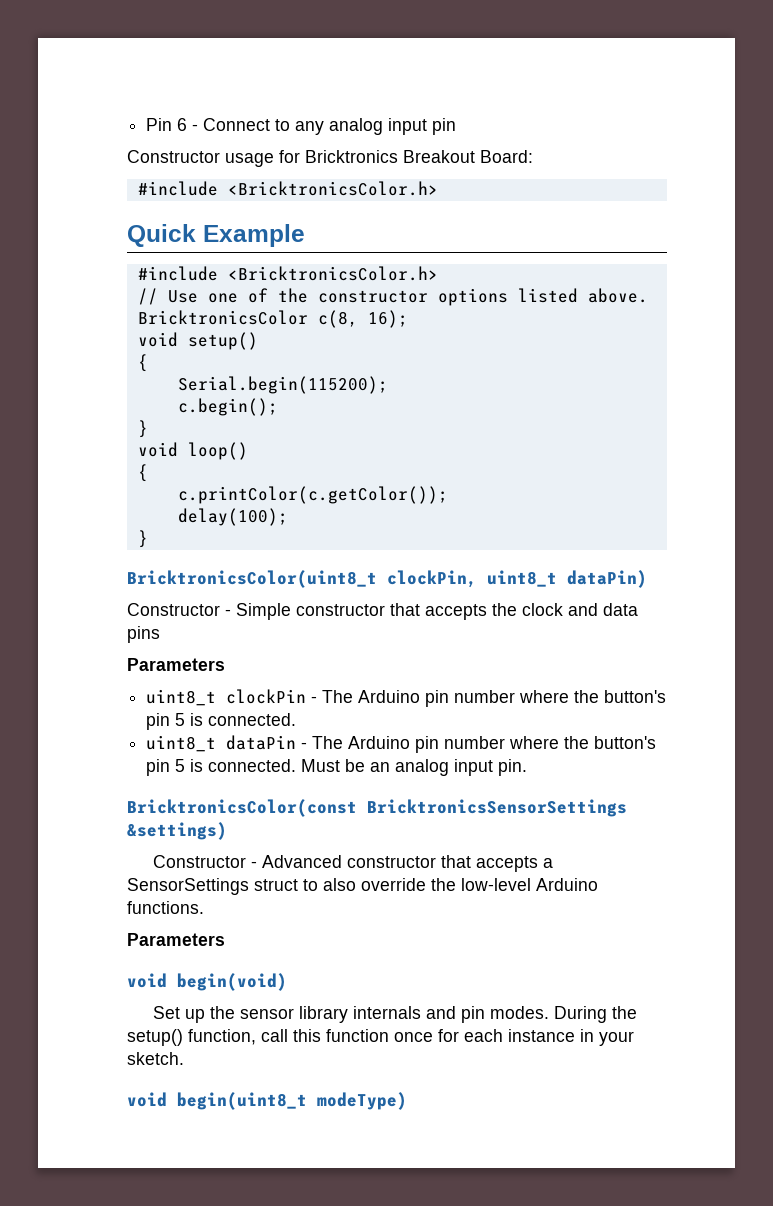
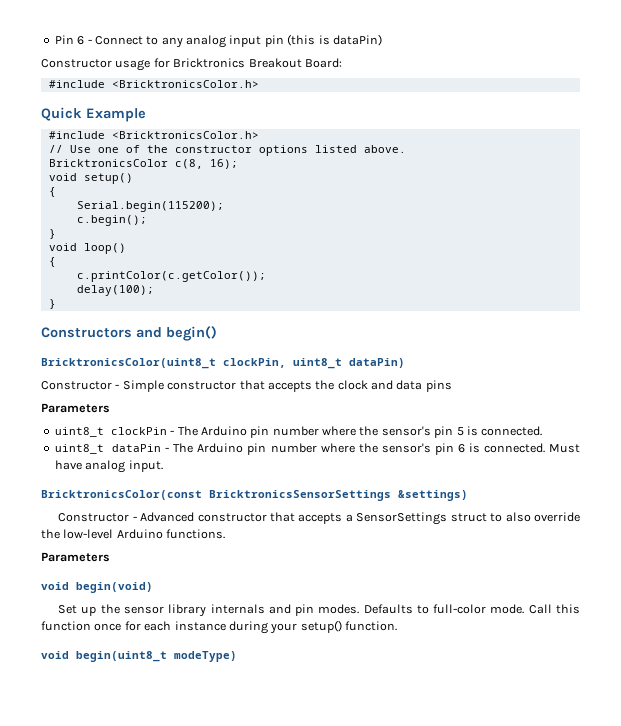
(457, 126) none -> [287,34,382,46] (this is dataPin)
(148, 539) none -> [41,326,217,341] // Constructors and begin()
[604,690,667,703] button's -> [381,426,431,436] sensor's
[594,736,657,749] [146,759,528,776] button's pin 5 is connected. Must be an analog input pin. -> [381,443,581,455] [54,460,163,473] sensor's pin 6 is connected. Must have analog input.
[554,1006,638,1023] [127,1029,288,1046] During the setup() function, call -> [363,604,552,614] Defaults to full-color mode. Call
[580,1029,634,1046] [127,1052,184,1065] in your sketch. -> [228,620,397,634] during your setup() function.

